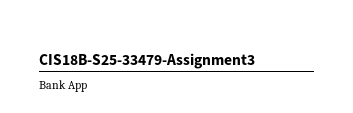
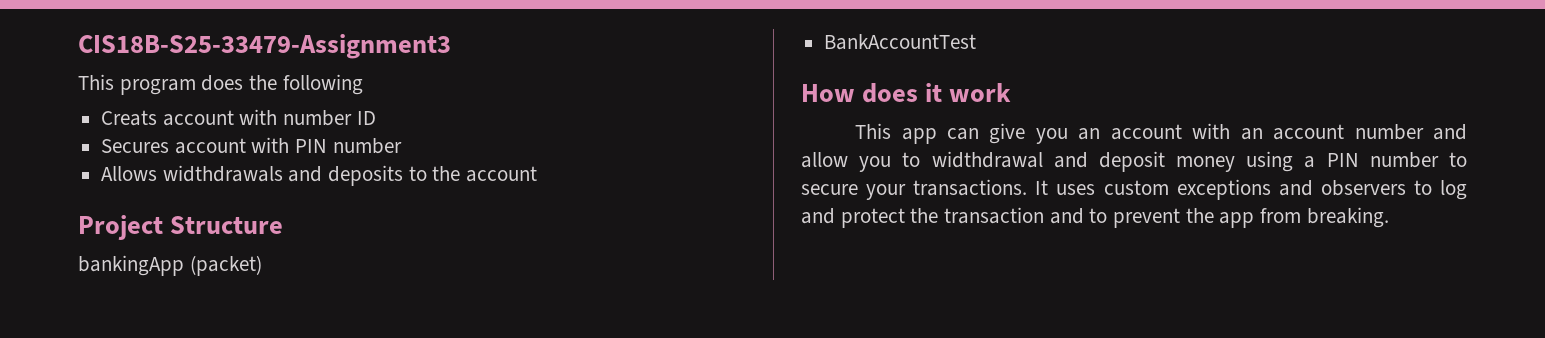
[39,80,88,92] Bank App -> [78,74,363,95] [101,109,376,126] [101,137,402,154] [101,165,538,186] [78,215,284,240] [78,255,262,276] [824,34,977,50] [801,83,1012,103] [855,123,1467,144] [801,151,1467,172] [801,179,1467,200] [801,207,1389,228] This program does the following // Creats account with number ID // Secures account with PIN number // Allows widthdrawals and deposits to the account // Project Structure // bankingApp (packet) // BankAccountTest // How does it work // This app can give you an account with an account number and allow you to widthdrawal and deposit money using a PIN number to secure your transactions. It uses custom exceptions and observers to log and protect the transaction and to prevent the app from breaking.

